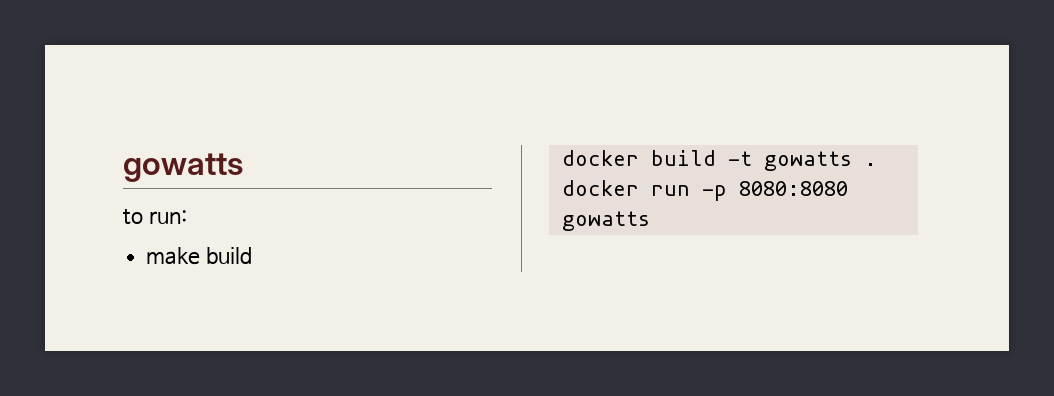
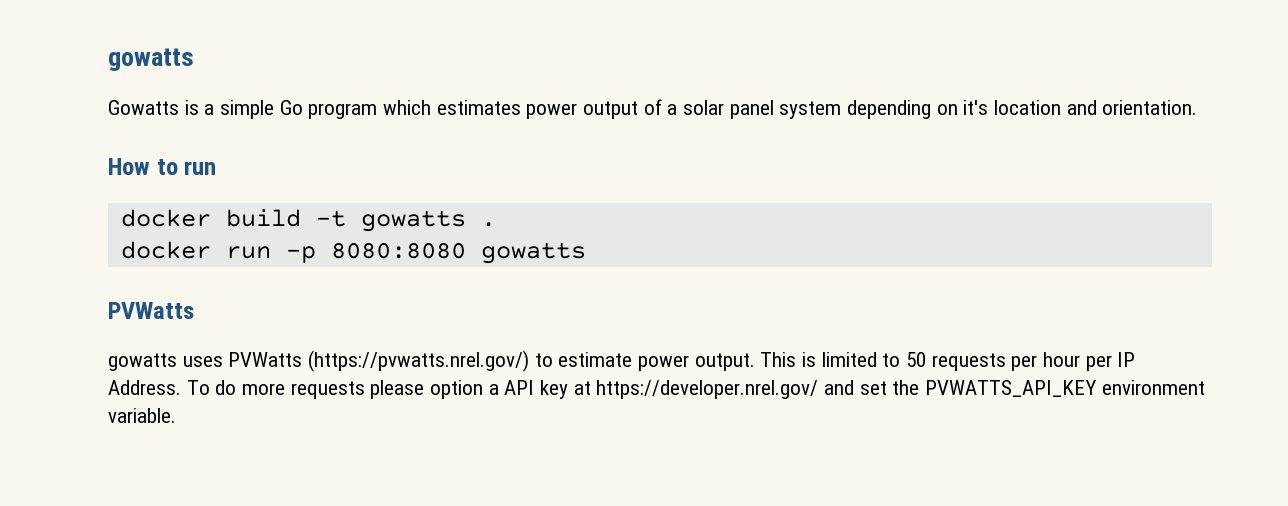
[123,153,243,182] [123,209,187,225] [146,247,252,265] gowatts // to run: // make build -> [108,48,194,71] [108,99,1198,119] [108,158,217,175] gowatts // Gowatts is a simple Go program which estimates power output of a solar panel system depending on it's location and orientation. // How to run
(650, 221) none -> [108,302,194,319] [108,350,1136,372] [108,380,1205,399] [108,408,176,423] // PVWatts // gowatts uses PVWatts (https://pvwatts.nrel.gov/) to estimate power output. This is limited to 50 requests per hour per IP Address. To do more requests please option a API key at https://developer.nrel.gov/ and set the PVWATTS_API_KEY environment variable.

